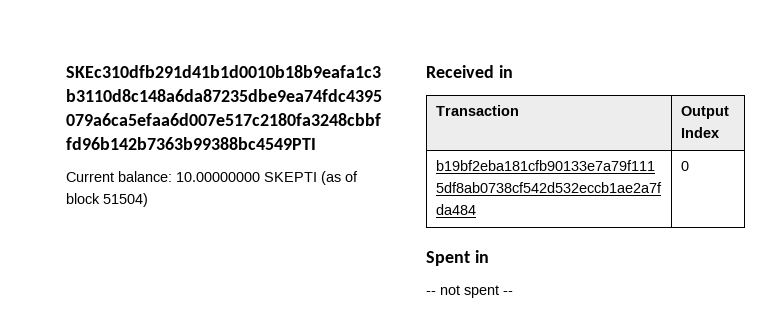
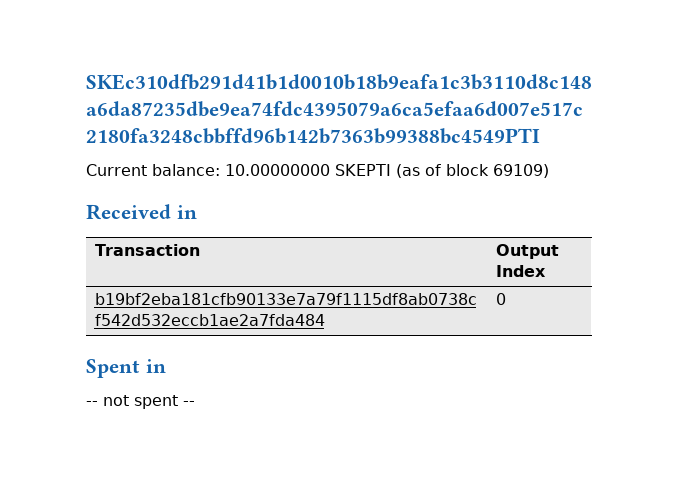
[103,193,148,207] 51504) -> [493,164,549,178] 69109)

